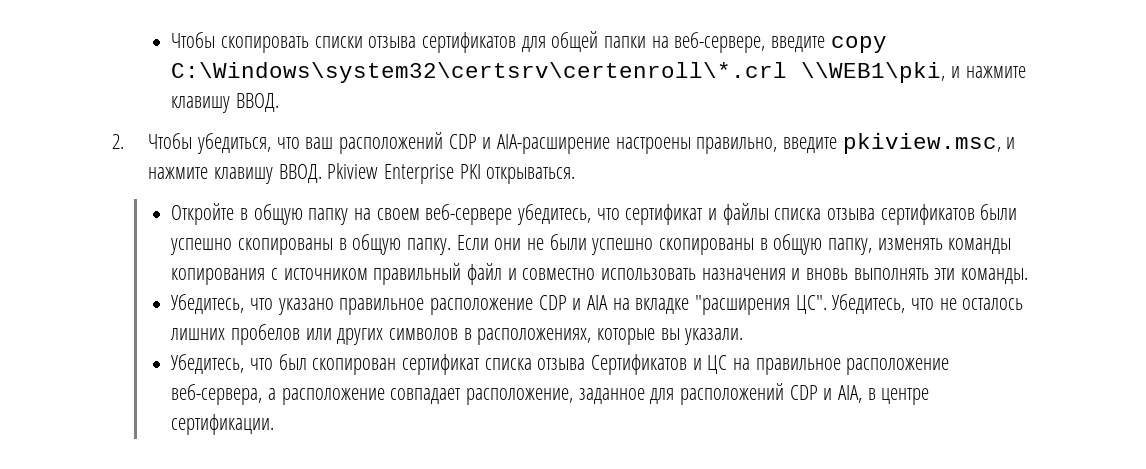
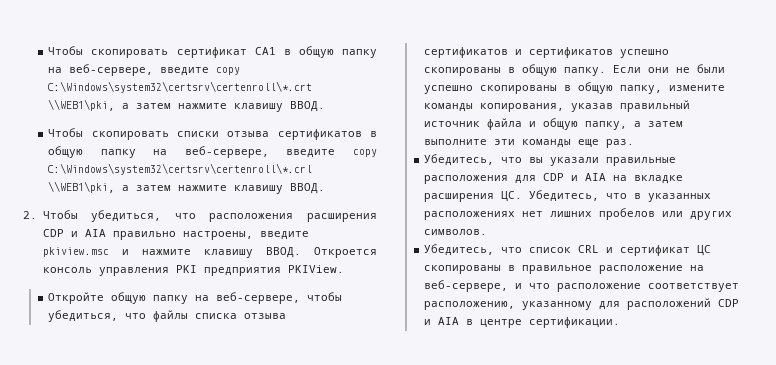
[171,31,647,53] Чтобы скопировать списки отзыва сертификатов для общей папки -> [48,46,377,58] [48,64,241,76] [48,81,313,93] [48,99,326,112] [48,128,377,140] [48,146,136,158] Чтобы скопировать сертификат CA1 в общую папку на веб-сервере, введите copy C:\Windows\system32\certsrv\certenroll\*.crt \\WEB1\pki, а затем нажмите клавишу ВВОД. // Чтобы скопировать списки отзыва сертификатов в общую папку
[951,66,961,78] и -> [122,185,172,191] а затем
[305,132,1016,154] [148,163,576,184] ваш расположений CDP и AIA-расширение настроены правильно, введите pkiview.msc, и нажмите клавишу ВВОД. Pkiview Enterprise PKI открываться. -> [209,213,377,222] [42,229,309,240] [42,247,377,258] [42,265,344,276] расположения расширения CDP и AIA правильно настроены, введите pkiview.msc и нажмите клавишу ВВОД. Откроется консоль управления PKI предприятия PKIView.
[240,204,718,225] в общую папку на своем веб-сервере убедитесь, что сертификат и -> [111,292,343,304] [48,310,147,322] общую папку на веб-сервере, чтобы убедиться, что
[980,204,1018,220] были -> [515,47,614,58] и сертификатов
[877,238,1012,254] [171,263,1029,285] [171,294,534,315] изменять команды копирования с источником правильный файл и совместно использовать назначения и вновь выполнять эти команды. // Убедитесь, что указано правильное расположение -> [669,85,726,91] [424,100,691,112] [424,118,684,130] [424,139,635,148] [424,154,677,166] [424,175,537,184] измените команды копирования, указав правильный источник файла и общую папку, а затем выполните эти команды еще раз. // Убедитесь, что вы указали правильные расположения для
[695,294,1024,315] [170,324,744,345] [171,354,950,375] [171,384,645,405] "расширения ЦС". Убедитесь, что не осталось лишних пробелов или других символов в расположениях, которые вы указали. // Убедитесь, что был скопирован сертификат списка отзыва Сертификатов и ЦС на правильное расположение веб-сервера, а расположение совпадает расположение, заданное -> [424,190,712,202] [424,208,733,220] [424,229,488,235] [424,244,712,256] [424,265,705,274] [424,280,740,292] [424,301,593,310] расширения ЦС. Убедитесь, что в указанных расположениях нет лишних пробелов или других символов. // Убедитесь, что список CRL и сертификат ЦС скопированы в правильное расположение на веб-сервере, и что расположение соответствует расположению, указанному
[838,385,863,403] AIA, -> [438,317,460,325] AIA

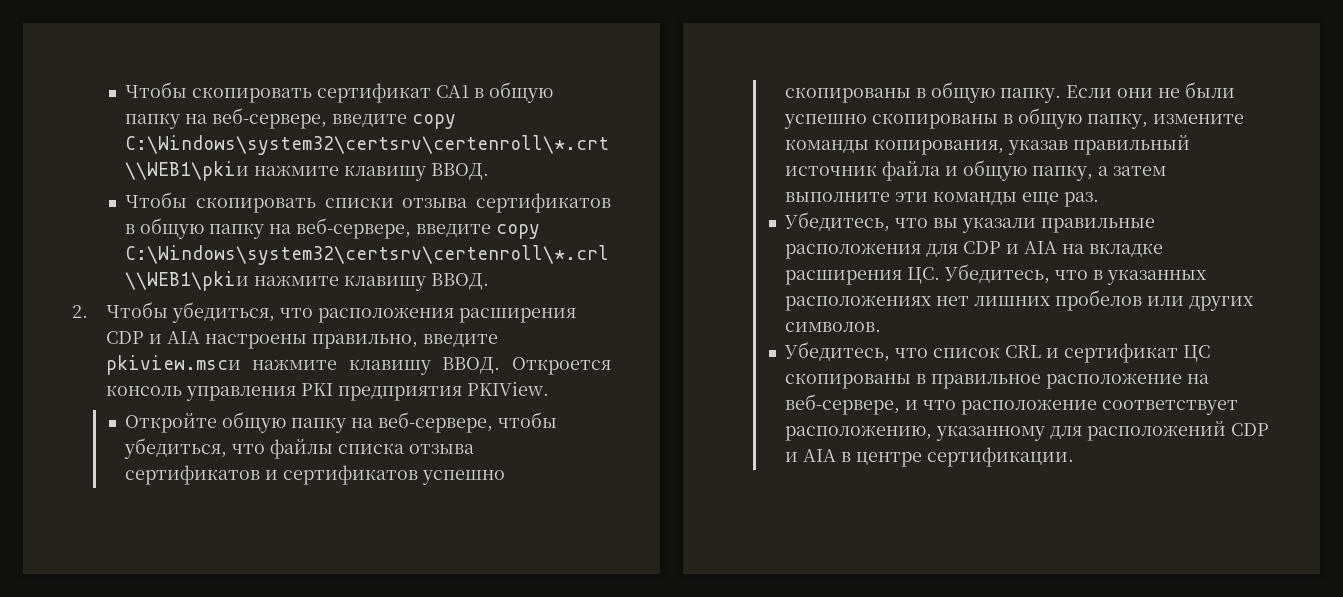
[48,99,172,111] \\WEB1\pki, а затем -> [125,161,250,181] \\WEB1\pkiи
[48,181,172,193] \\WEB1\pki, а затем -> [125,271,250,291] \\WEB1\pkiи
[112,231,309,240] [42,247,129,257] правильно настроены, введите pkiview.msc и -> [204,334,498,349] [105,355,241,375] настроены правильно, введите pkiview.mscи

